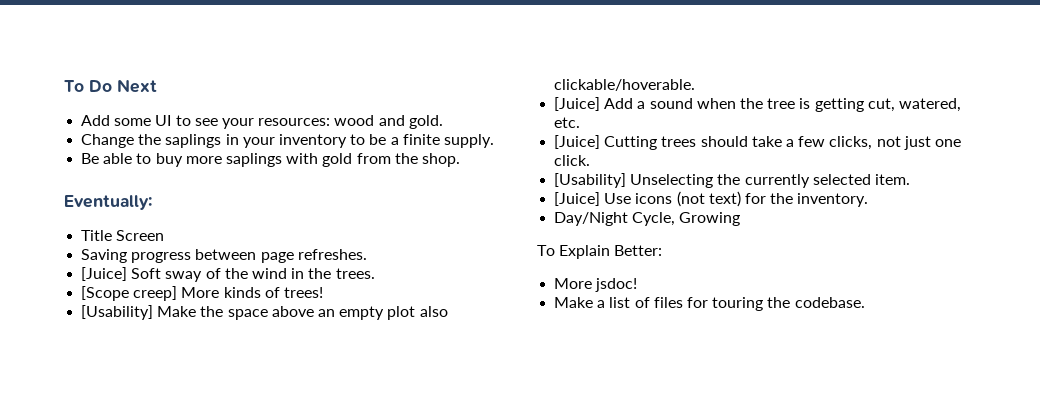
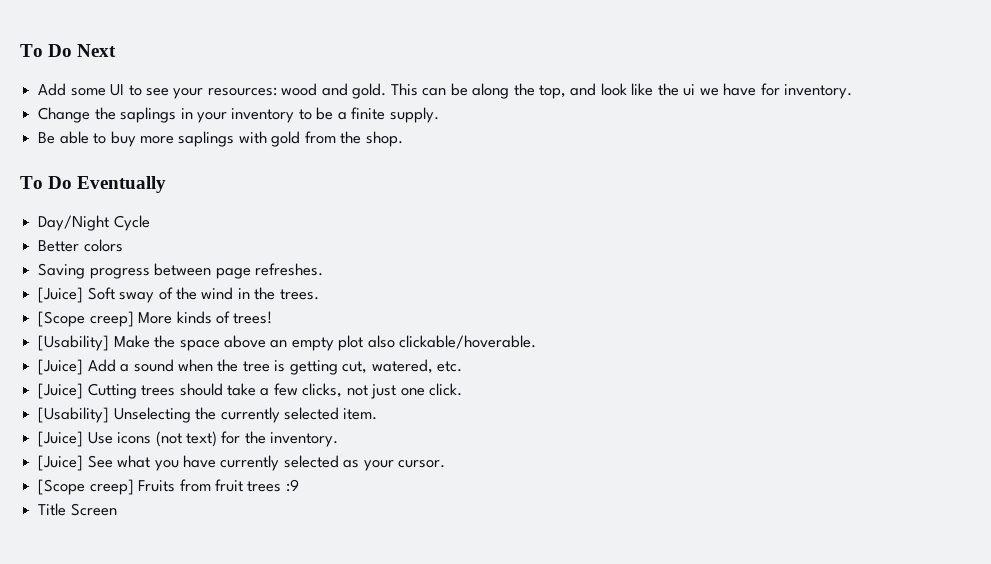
(443, 122) none -> [390,83,853,99] This can be along the top, and look like the ui we have for inventory.
[64,195,152,210] [81,230,165,241] Eventually: // Title Screen -> [20,176,167,193] [38,215,150,231] [38,239,123,252] To Do Eventually // Day/Night Cycle // Better colors
[554,212,741,226] [537,245,663,259] [554,278,638,292] [554,297,865,311] Day/Night Cycle, Growing // To Explain Better: // More jsdoc! // Make a list of files for touring the codebase. -> [38,455,446,471] [38,479,299,495] [38,503,117,516] [Juice] See what you have currently selected as your cursor. // [Scope creep] Fruits from fruit trees :9 // Title Screen

